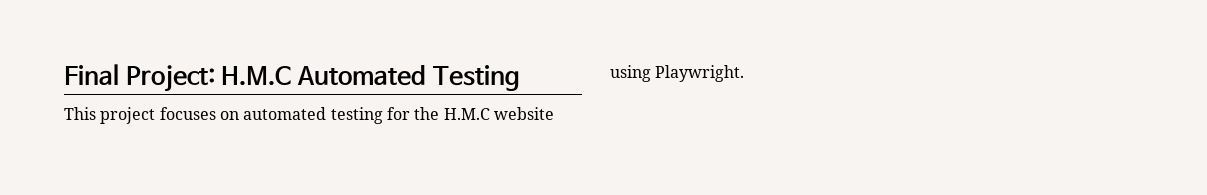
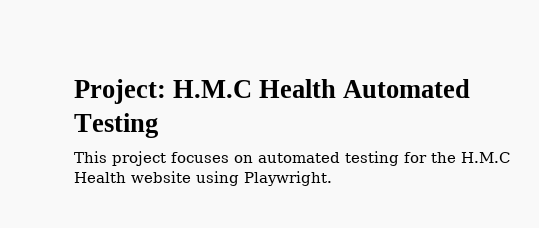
[64,64,119,85] Final -> (74, 91) none
(292, 76) none -> [259,79,337,98] Health
(490, 114) none -> [74,172,126,183] Health

